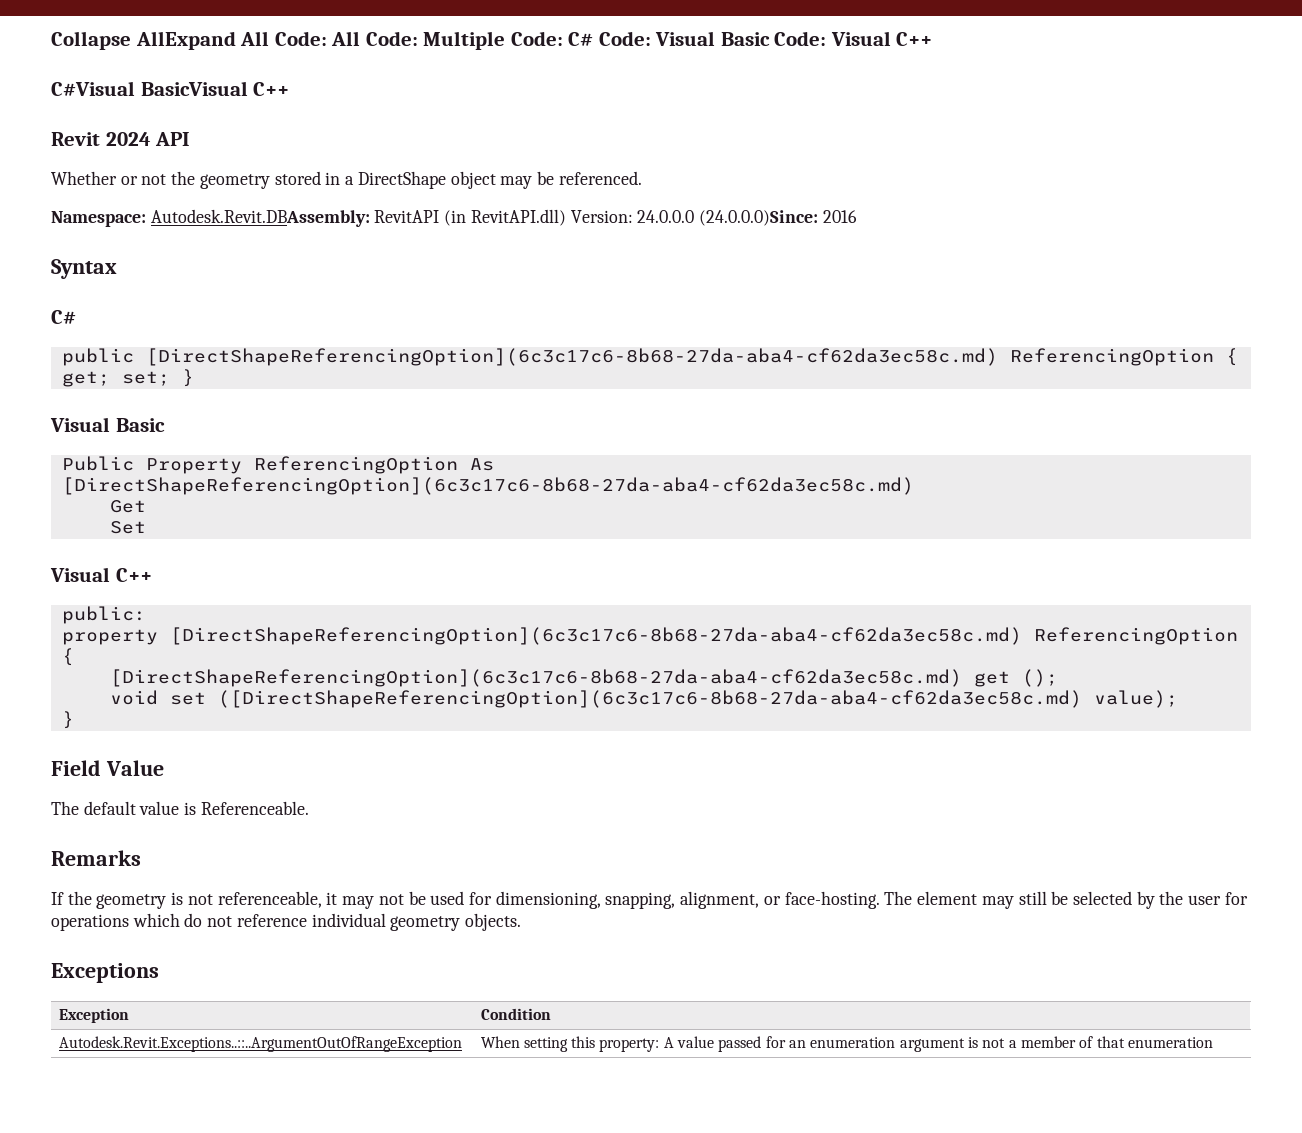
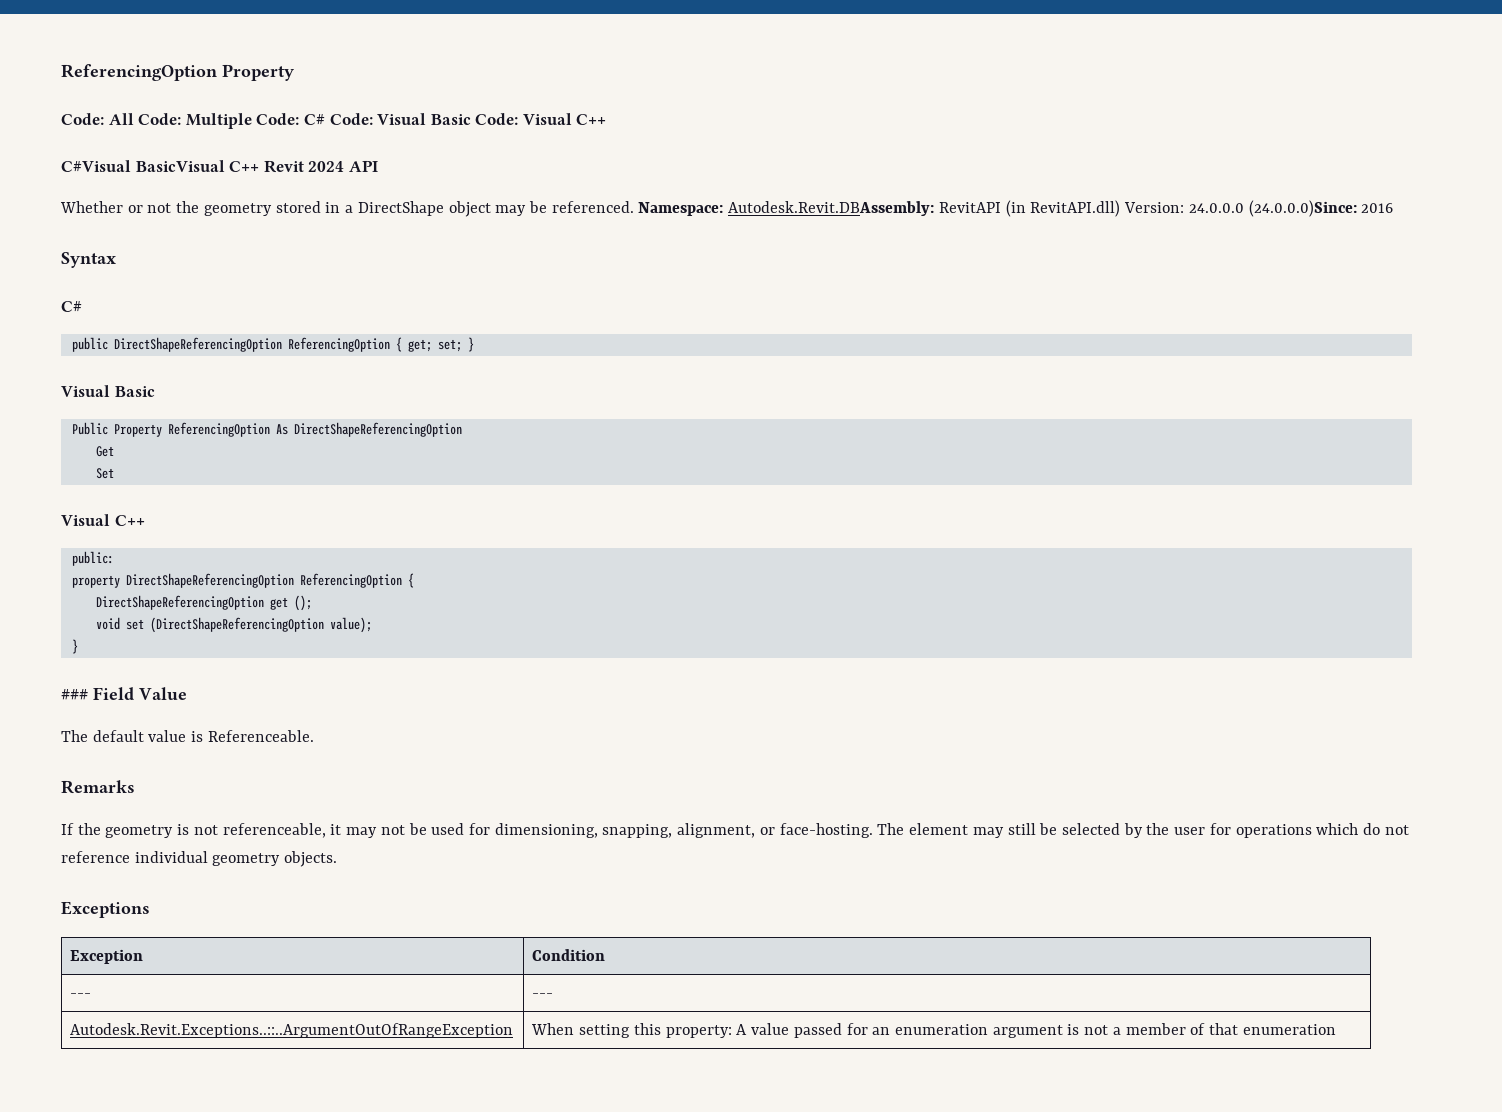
[51,31,270,50] Collapse AllExpand All -> [61,64,294,81] ReferencingOption Property //
(290, 89) // -> (260, 166) none
(642, 178) // -> (634, 207) none
[145,348,998,366] [DirectShapeReferencingOption](6c3c17c6-8b68-27da-aba4-cf62da3ec58c.md) -> [113,337,282,352] DirectShapeReferencingOption
[61,477,914,495] [DirectShapeReferencingOption](6c3c17c6-8b68-27da-aba4-cf62da3ec58c.md) -> [293,422,462,437] DirectShapeReferencingOption
[169,627,1022,645] [DirectShapeReferencingOption](6c3c17c6-8b68-27da-aba4-cf62da3ec58c.md) -> [125,573,294,588] DirectShapeReferencingOption
[109,669,962,687] [DirectShapeReferencingOption](6c3c17c6-8b68-27da-aba4-cf62da3ec58c.md) -> [95,595,264,610] DirectShapeReferencingOption
[217,690,1082,708] ([DirectShapeReferencingOption](6c3c17c6-8b68-27da-aba4-cf62da3ec58c.md) -> [149,617,324,633] (DirectShapeReferencingOption
(74, 720) none -> [61,689,88,700] ###
(551, 1014) none -> [70,993,92,998] [532,993,554,998] // --- | ---

